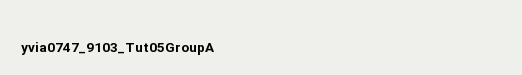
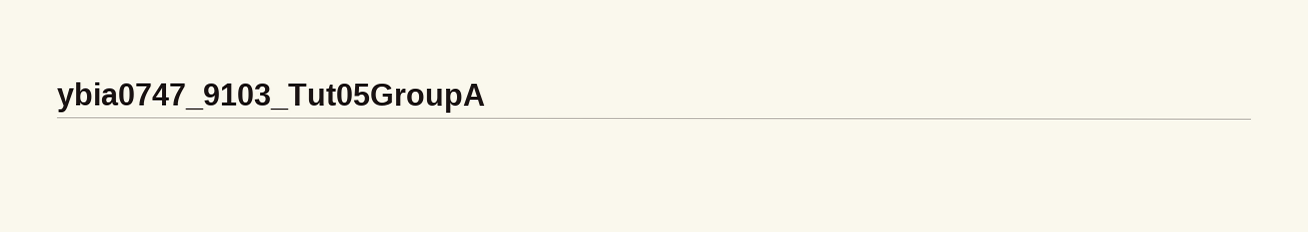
[21,42,215,55] yvia0747_9103_Tut05GroupA -> [57,82,486,113] ybia0747_9103_Tut05GroupA

